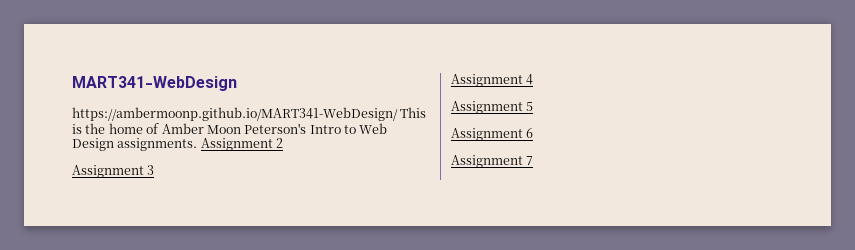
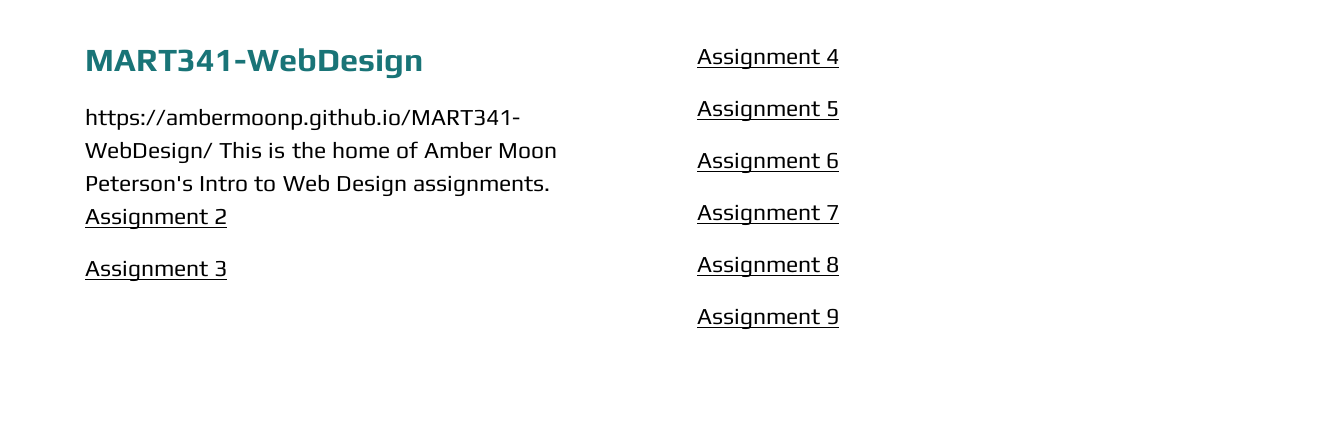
(534, 160) none -> [697,256,840,278] [697,308,840,330] // Assignment 8 // Assignment 9

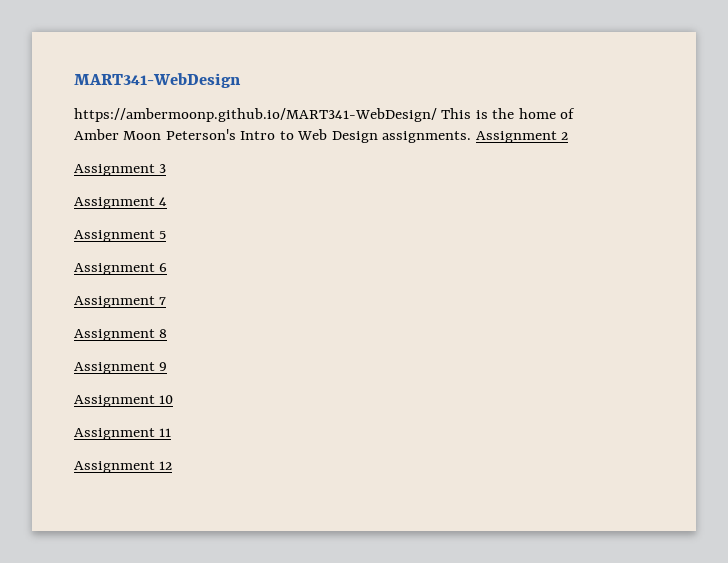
(840, 316) none -> [74,395,174,407] [74,428,172,440] [74,461,173,473] // Assignment 10 // Assignment 11 // Assignment 12

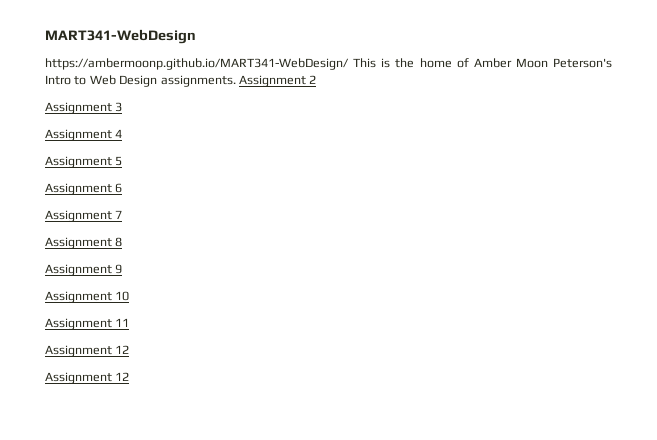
(173, 465) none -> [45,372,130,384] // Assignment 12

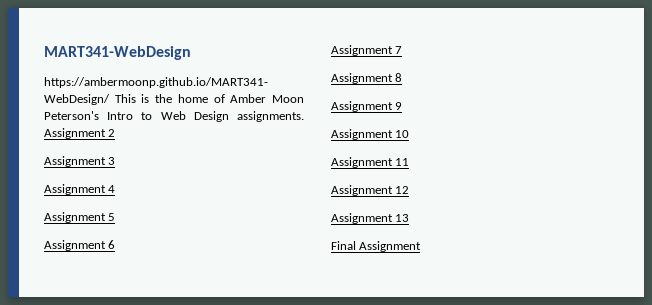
[115,372,130,381] 12 -> [395,214,410,222] [331,241,422,252] 13 // Final Assignment

